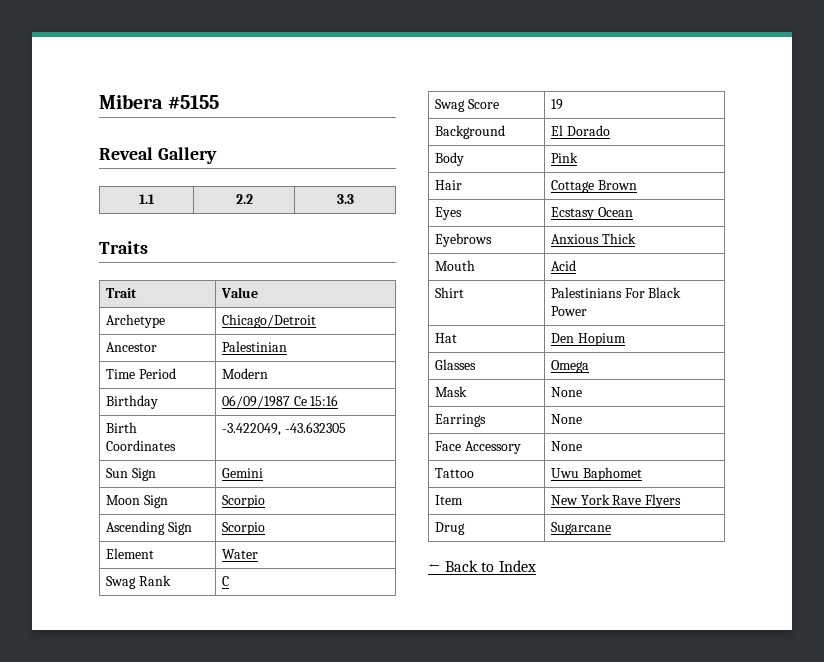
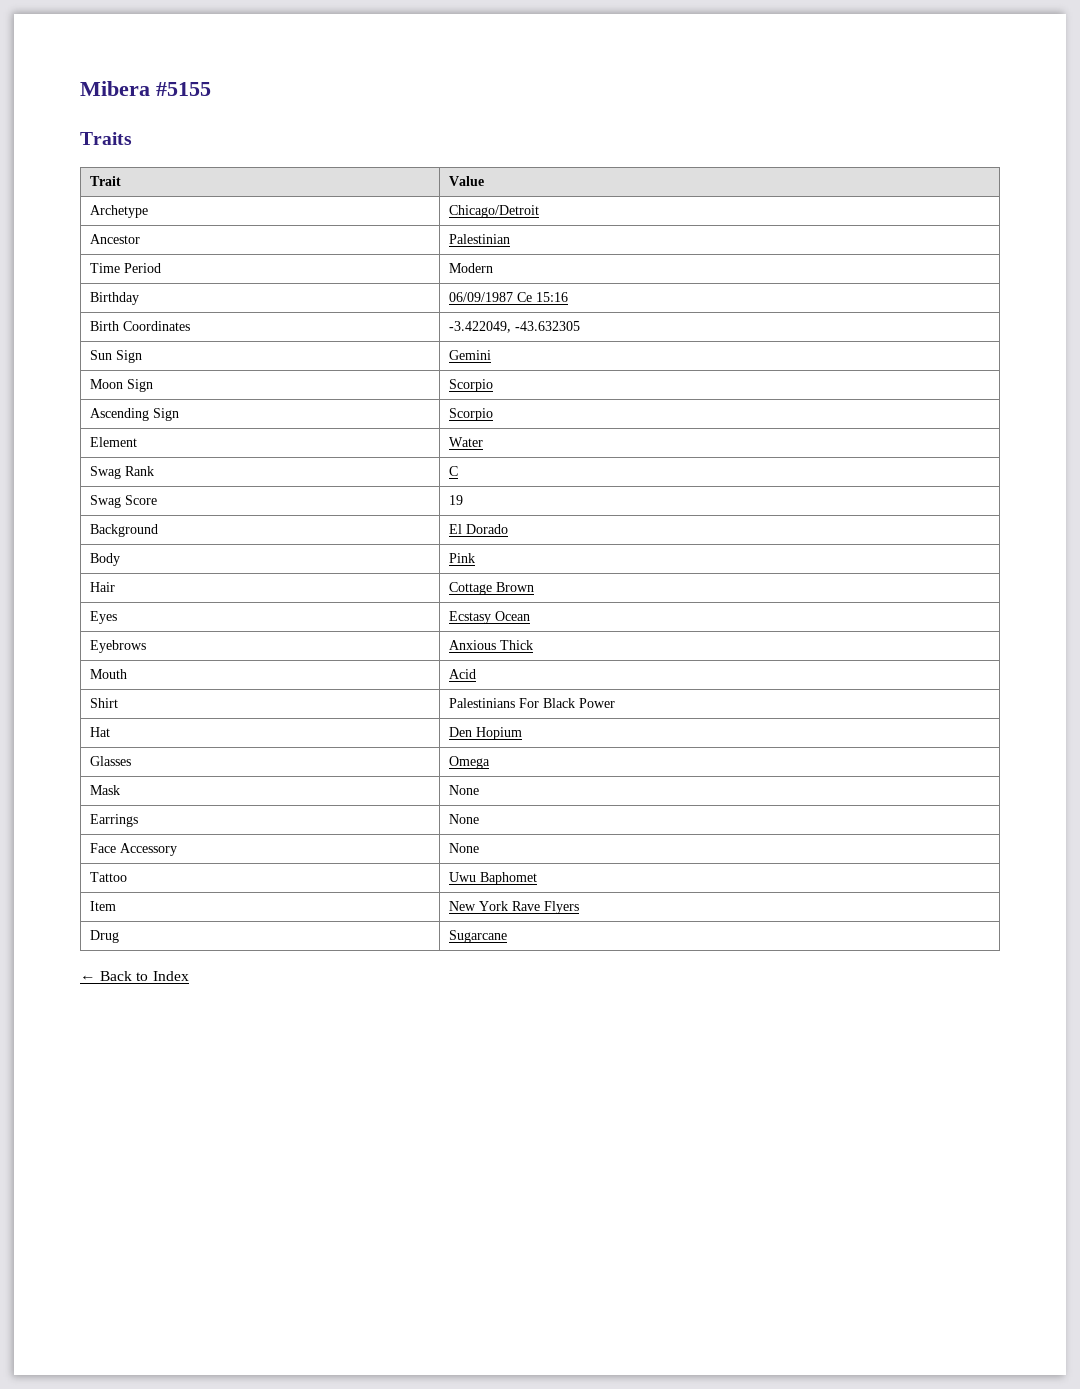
[99,147,217,164] [139,194,155,204] [235,194,253,204] [336,194,354,204] // Reveal Gallery // 1.1 | 2.2 | 3.3 -> (211, 89) none

